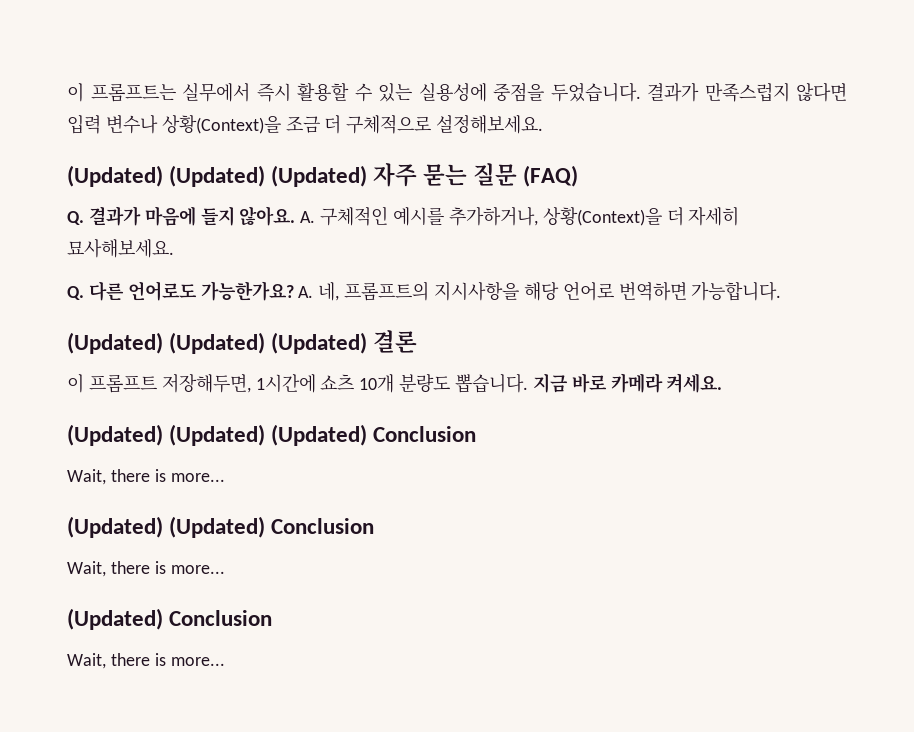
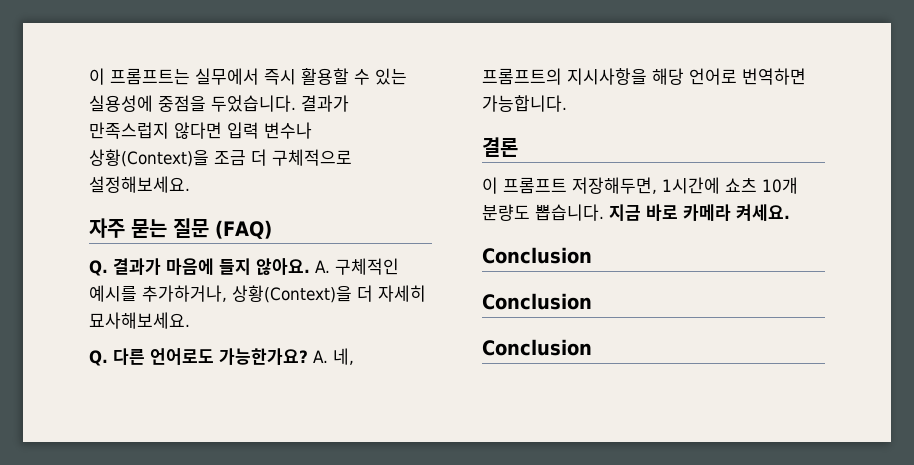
[67,165,368,187] (Updated) (Updated) (Updated) -> (190, 184) none
[67,332,368,354] (Updated) (Updated) (Updated) -> (567, 103) none
[67,424,477,446] [67,469,225,485] [67,516,375,538] [67,561,225,577] [67,608,273,630] [67,653,225,669] (Updated) (Updated) (Updated) Conclusion // Wait, there is more... // (Updated) (Updated) Conclusion // Wait, there is more... // (Updated) Conclusion // Wait, there is more... -> [482,247,592,264] [482,293,592,310] [482,339,592,356] Conclusion // Conclusion // Conclusion

